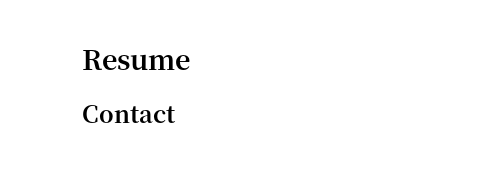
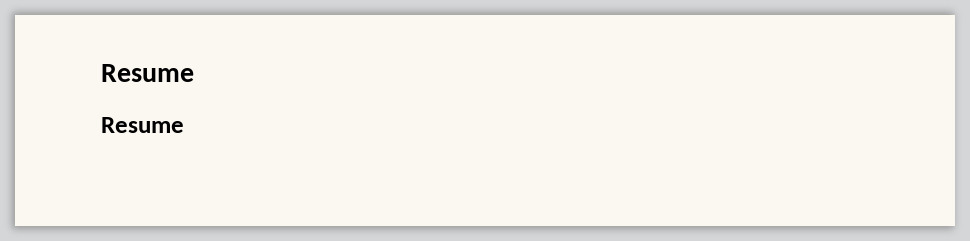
[82,105,176,123] Contact -> [101,117,184,133] Resume

